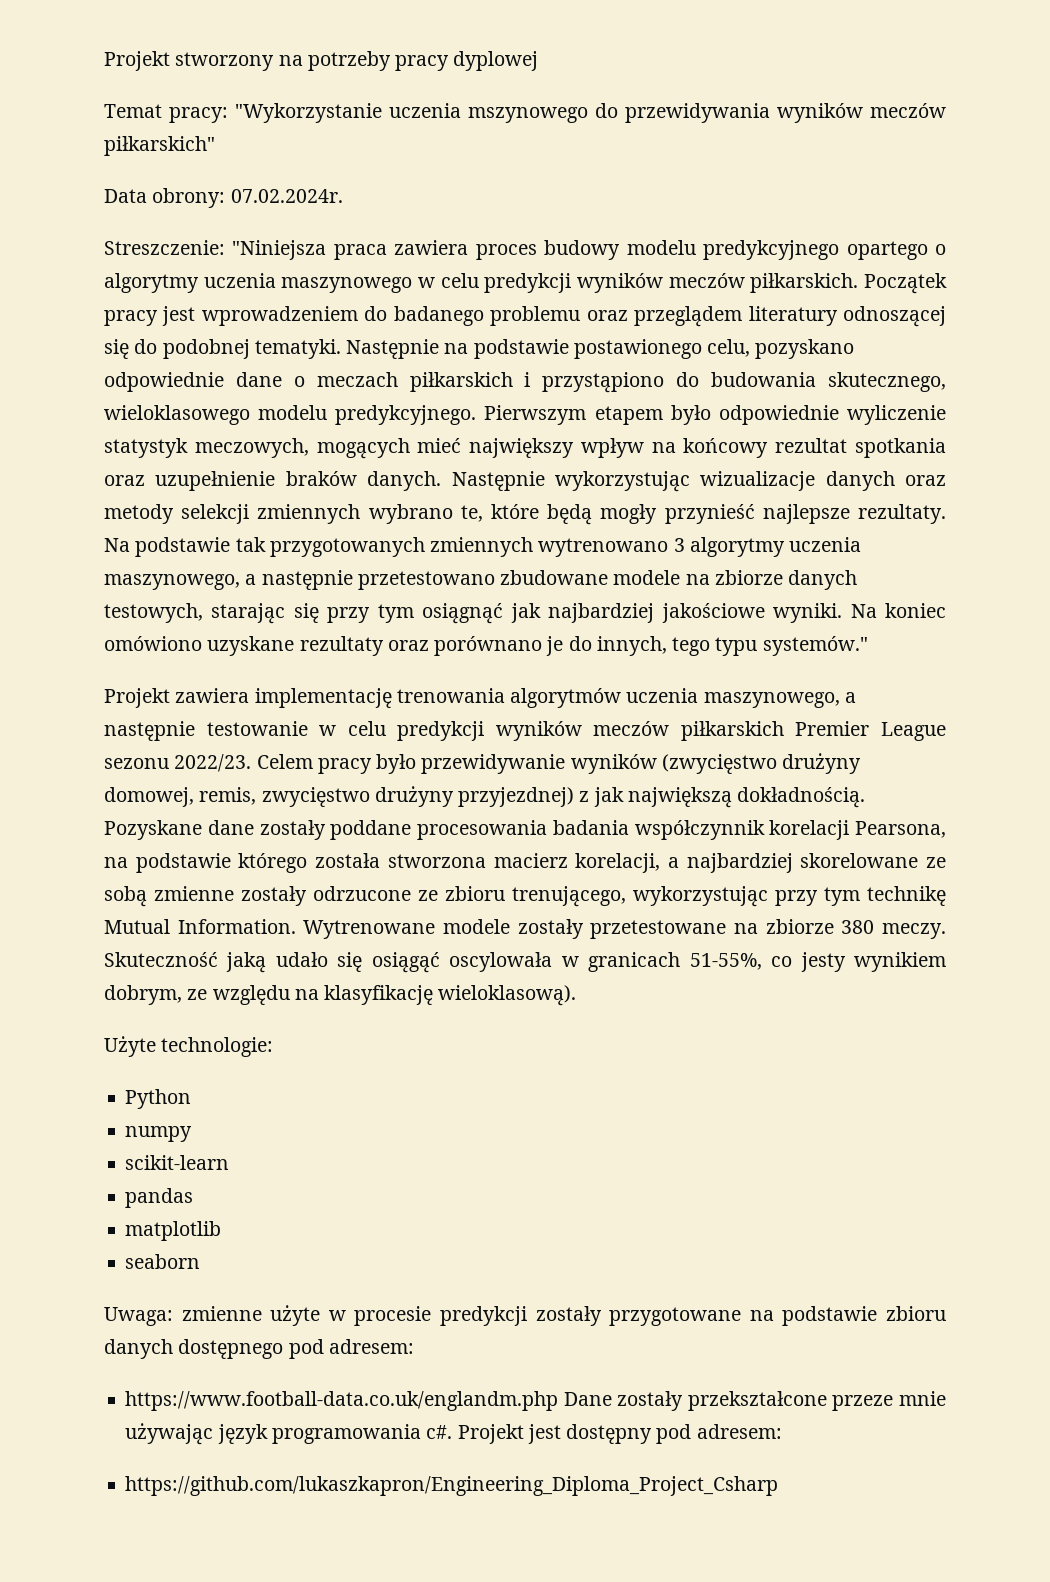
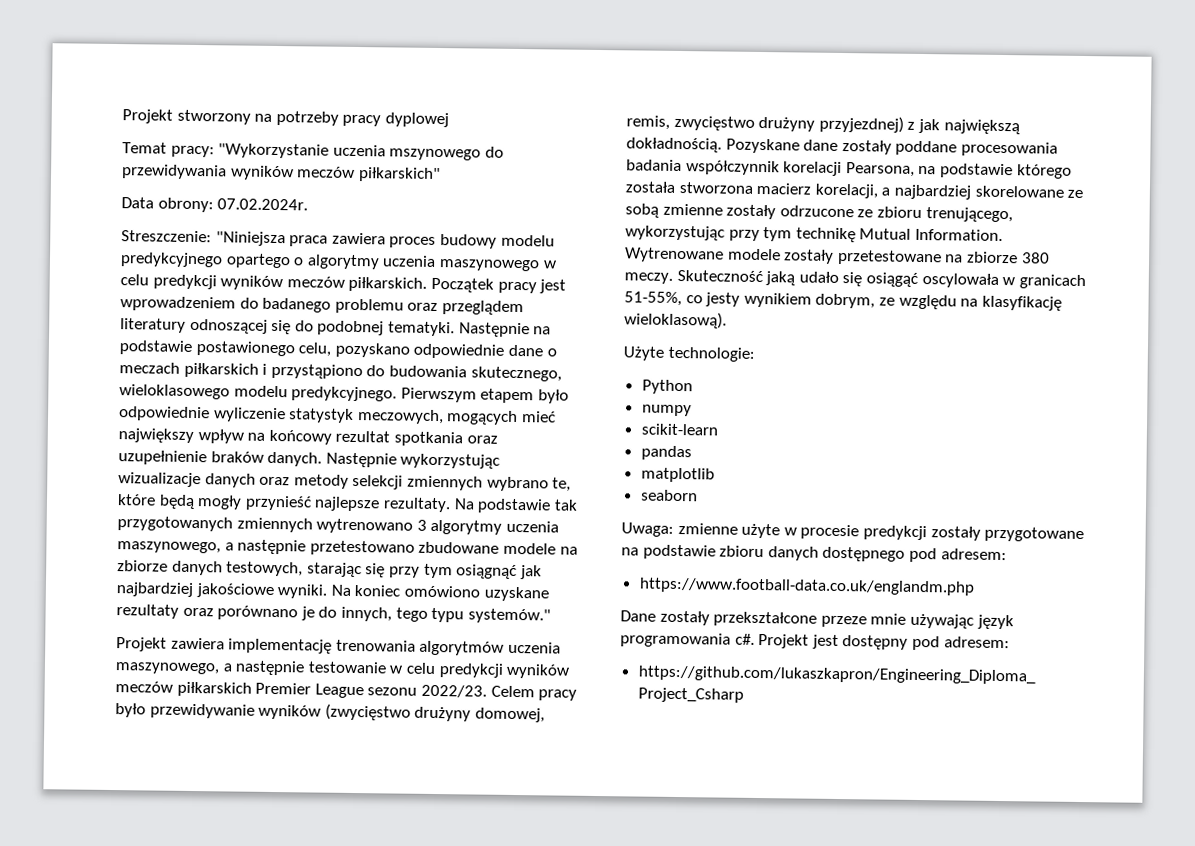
(559, 1401) none -> (975, 586) //

